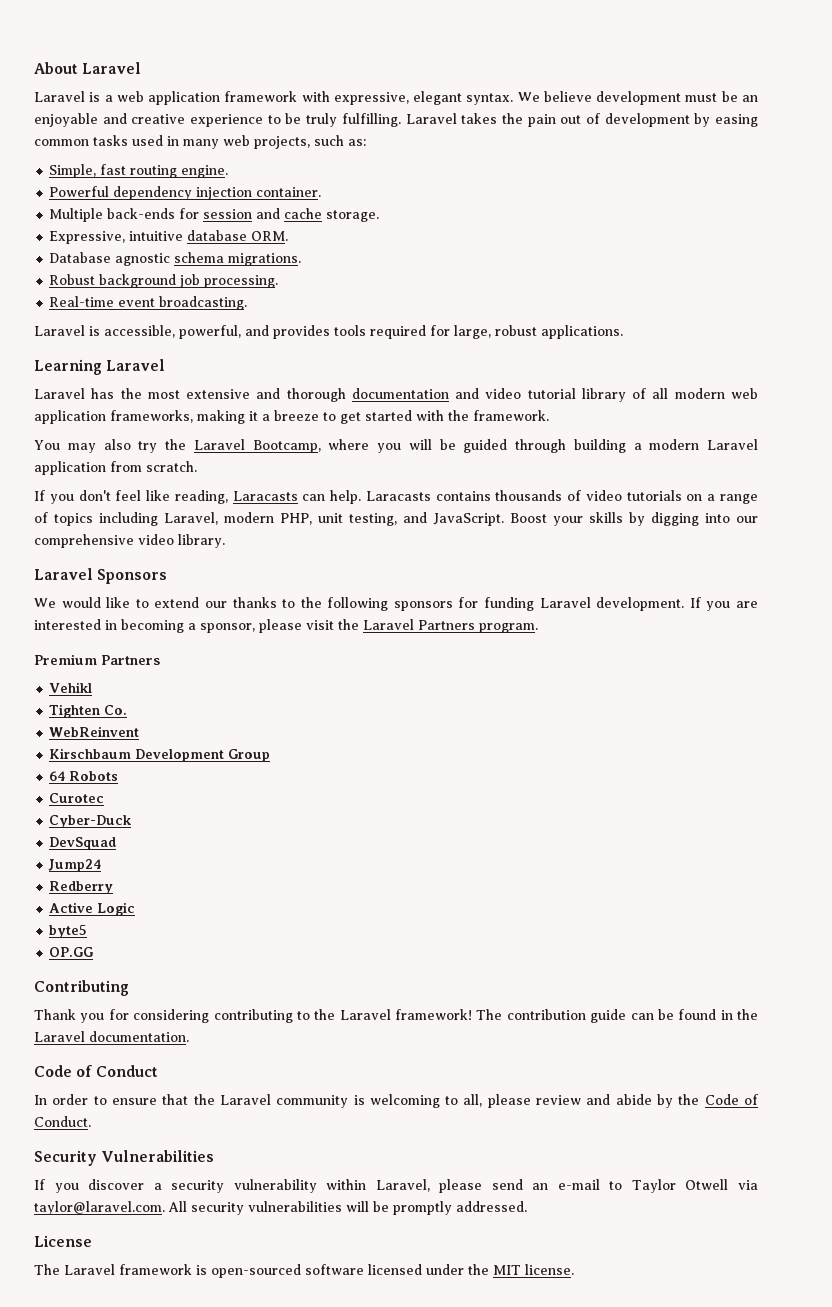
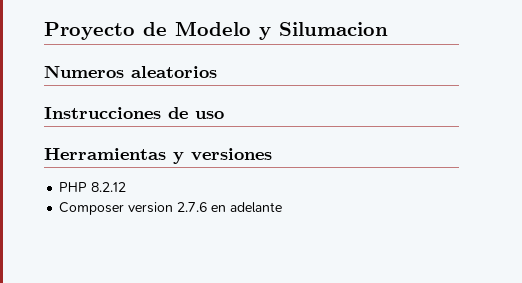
[34,62,142,74] [34,91,758,105] [34,113,758,127] [34,135,366,149] [49,164,229,178] [49,186,322,200] [49,208,380,222] [49,230,289,244] [49,252,302,266] [49,274,279,288] [49,296,248,310] [34,325,623,339] [34,359,166,375] [34,388,758,402] [34,410,549,424] [34,439,758,453] [34,461,197,475] [34,490,758,504] [34,512,758,526] [34,534,225,548] [34,568,168,584] [34,597,758,611] [34,619,538,633] [34,654,160,665] [49,682,93,693] [49,704,128,718] [49,726,140,737] [49,748,271,762] [49,771,119,781] [49,793,105,803] [49,815,133,828] [49,837,117,850] [48,859,102,872] [49,881,114,894] [49,902,136,916] [49,925,88,938] [49,947,95,957] [34,980,129,996] [34,1009,758,1023] [34,1031,189,1042] [34,1065,159,1077] [34,1094,758,1108] [34,1116,91,1127] [34,1150,215,1166] [34,1179,758,1193] [34,1201,527,1215] [34,1235,92,1247] [34,1264,574,1278] About Laravel // Laravel is a web application framework with expressive, elegant syntax. We believe development must be an enjoyable and creative experience to be truly fulfilling. Laravel takes the pain out of development by easing common tasks used in many web projects, such as: // Simple, fast routing engine. // Powerful dependency injection container. // Multiple back-ends for session and cache storage. // Expressive, intuitive database ORM. // Database agnostic schema migrations. // Robust background job processing. // Real-time event broadcasting. // Laravel is accessible, powerful, and provides tools required for large, robust applications. // Learning Laravel // Laravel has the most extensive and thorough documentation and video tutorial library of all modern web application frameworks, making it a breeze to get started with the framework. // You may also try the Laravel Bootcamp, where you will be guided through building a modern Laravel application from scratch. // If you don't feel like reading, Laracasts can help. Laracasts contains thousands of video tutorials on a range of topics including Laravel, modern PHP, unit testing, and JavaScript. Boost your skills by digging into our comprehensive video library. // Laravel Sponsors // We would like to extend our thanks to the following sponsors for funding Laravel development. If you are interested in becoming a sponsor, please visit the Laravel Partners program. // Premium Partners // Vehikl // Tighten Co. // WebReinvent // Kirschbaum Development Group // 64 Robots // Curotec // Cyber-Duck // DevSquad // Jump24 // Redberry // Active Logic // byte5 // OP.GG // Contributing // Thank you for considering contributing to the Laravel framework! The contribution guide can be found in the Laravel documentation. // Code of Conduct // In order to ensure that the Laravel community is welcoming to all, please review and abide by the Code of Conduct. // Security Vulnerabilities // If you discover a security vulnerability within Laravel, please send an e-mail to Taylor Otwell via taylor@laravel.com. All security vulnerabilities will be promptly addressed. // License // The Laravel framework is open-sourced software licensed under the MIT license. -> [44,21,388,40] [44,65,217,78] [44,107,224,119] [44,148,272,164] [59,182,127,192] [59,202,283,215] Proyecto de Modelo y Silumacion // Numeros aleatorios // Instrucciones de uso // Herramientas y versiones // PHP 8.2.12 // Composer version 2.7.6 en adelante

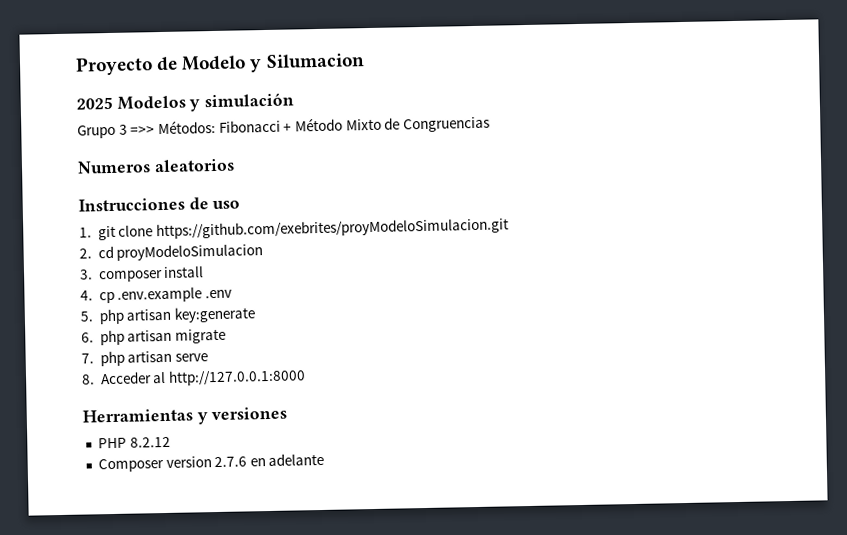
(388, 29) none -> [76,92,295,112] [77,116,490,139] // 2025 Modelos y simulación // Grupo 3 =>> Métodos: Fibonacci + Método Mixto de Congruencias
(224, 115) none -> [79,217,510,241] [79,243,264,261] [79,266,205,283] [80,287,233,304] [80,306,257,325] [81,328,227,346] [81,350,209,367] [81,368,307,386] // 1. git clone https://github.com/exebrites/proyModeloSimulacion.git // 2. cd proyModeloSimulacion // 3. composer install // 4. cp .env.example .env // 5. php artisan key:generate // 6. php artisan migrate // 7. php artisan serve // 8. Acceder al http://127.0.0.1:8000

